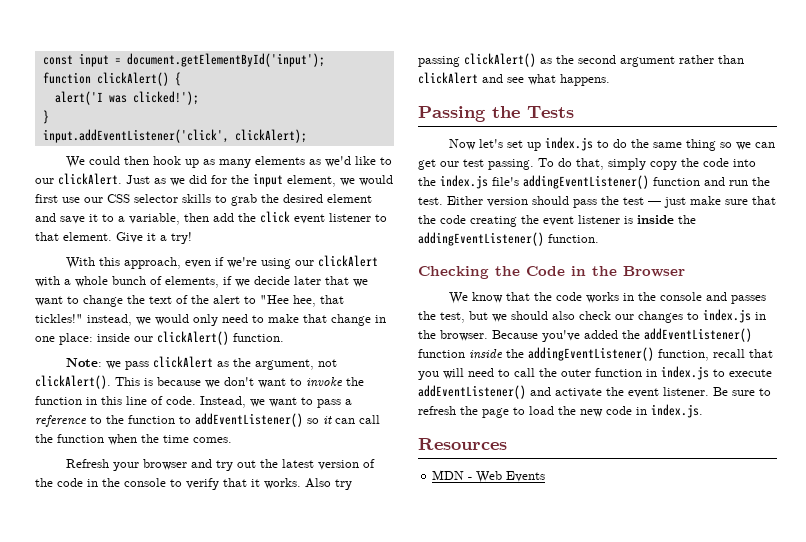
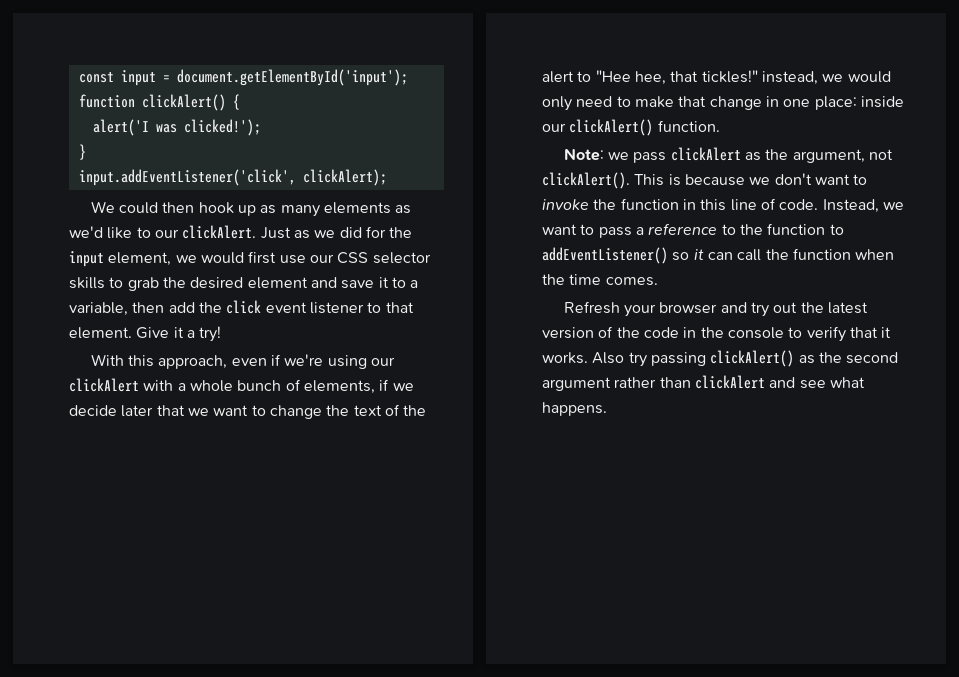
[418,106,574,122] [449,137,776,151] [418,158,756,170] [418,175,770,189] [418,196,776,208] [418,215,696,227] [418,232,599,246] [418,266,685,279] [449,292,767,304] [418,309,766,323] [418,328,752,342] [418,347,773,361] [418,366,772,380] [418,385,771,399] [418,404,703,418] [418,438,507,450] [432,470,546,483] // Passing the Tests // Now let's set up index.js to do the same thing so we can get our test passing. To do that, simply copy the code into the index.js file's addingEventListener() function and run the test. Either version should pass the test — just make sure that the code creating the event listener is inside the addingEventListener() function. // Checking the Code in the Browser // We know that the code works in the console and passes the test, but we should also check our changes to index.js in the browser. Because you've added the addEventListener() function inside the addingEventListener() function, recall that you will need to call the outer function in index.js to execute addEventListener() and activate the event listener. Be sure to refresh the page to load the new code in index.js. // Resources // MDN - Web Events -> (607, 409) none

